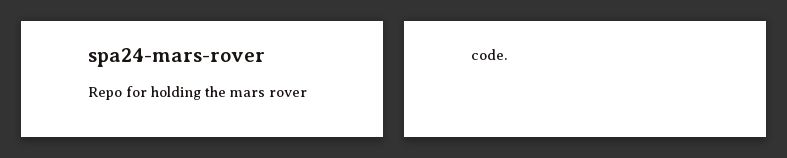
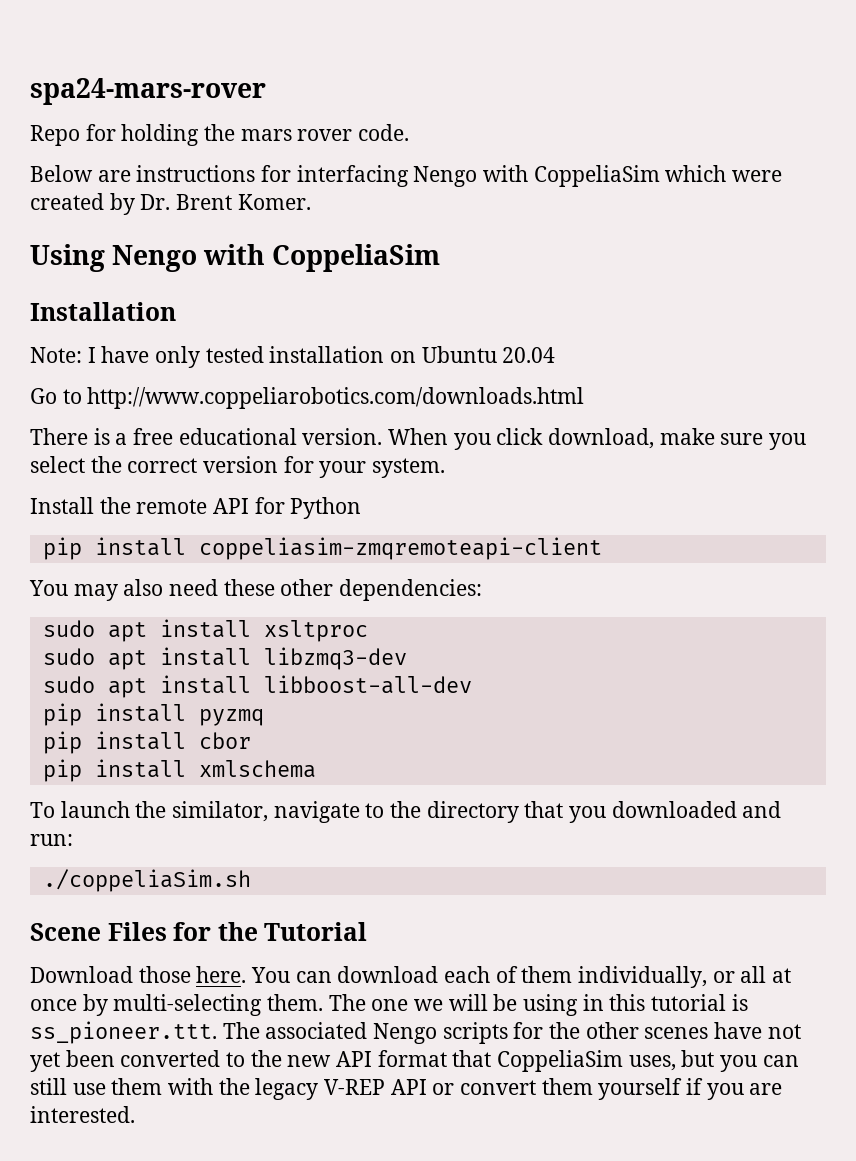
(507, 54) none -> [30,165,783,187] [30,193,311,215] [30,244,441,272] [30,302,176,321] [30,346,556,368] [30,387,585,409] [30,428,807,450] [30,456,446,478] [30,497,362,519] [42,537,602,560] [29,579,483,601] [42,619,368,642] [42,647,407,670] [42,675,472,698] [42,703,264,726] [42,731,251,754] [42,759,316,782] [30,801,782,823] [30,834,73,846] [42,869,251,892] [30,922,368,941] [30,966,792,988] [30,994,748,1016] [30,1021,801,1044] [30,1050,799,1072] [30,1078,783,1100] [30,1106,135,1123] // Below are instructions for interfacing Nengo with CoppeliaSim which were created by Dr. Brent Komer. // Using Nengo with CoppeliaSim // Installation // Note: I have only tested installation on Ubuntu 20.04 // Go to http://www.coppeliarobotics.com/downloads.html // There is a free educational version. When you click download, make sure you select the correct version for your system. // Install the remote API for Python // pip install coppeliasim-zmqremoteapi-client // You may also need these other dependencies: // sudo apt install xsltproc // sudo apt install libzmq3-dev // sudo apt install libboost-all-dev // pip install pyzmq // pip install cbor // pip install xmlschema // To launch the similator, navigate to the directory that you downloaded and run: // ./coppeliaSim.sh // Scene Files for the Tutorial // Download those here. You can download each of them individually, or all at once by multi-selecting them. The one we will be using in this tutorial is ss_pioneer.ttt. The associated Nengo scripts for the other scenes have not yet been converted to the new API format that CoppeliaSim uses, but you can still use them with the legacy V-REP API or convert them yourself if you are interested.

